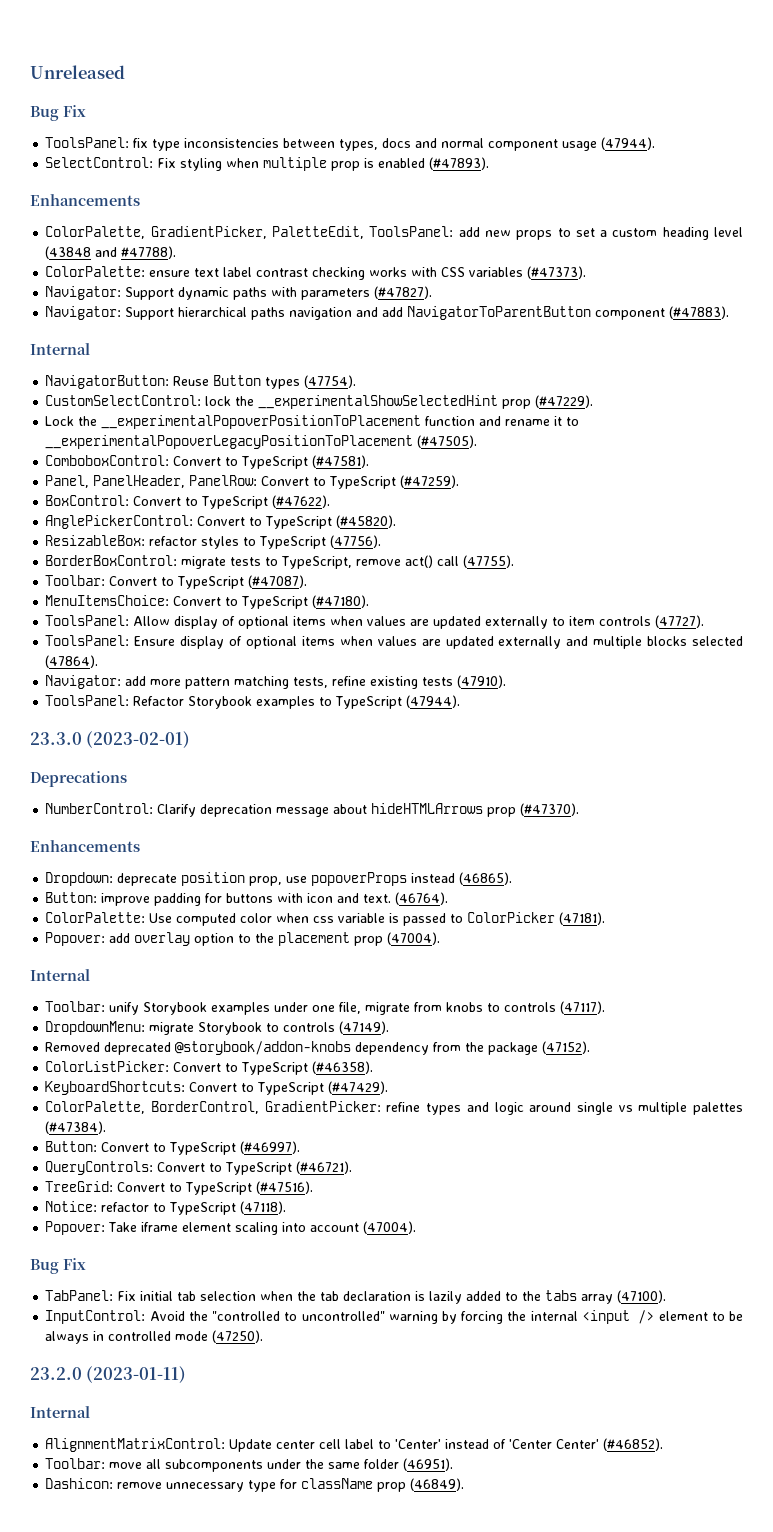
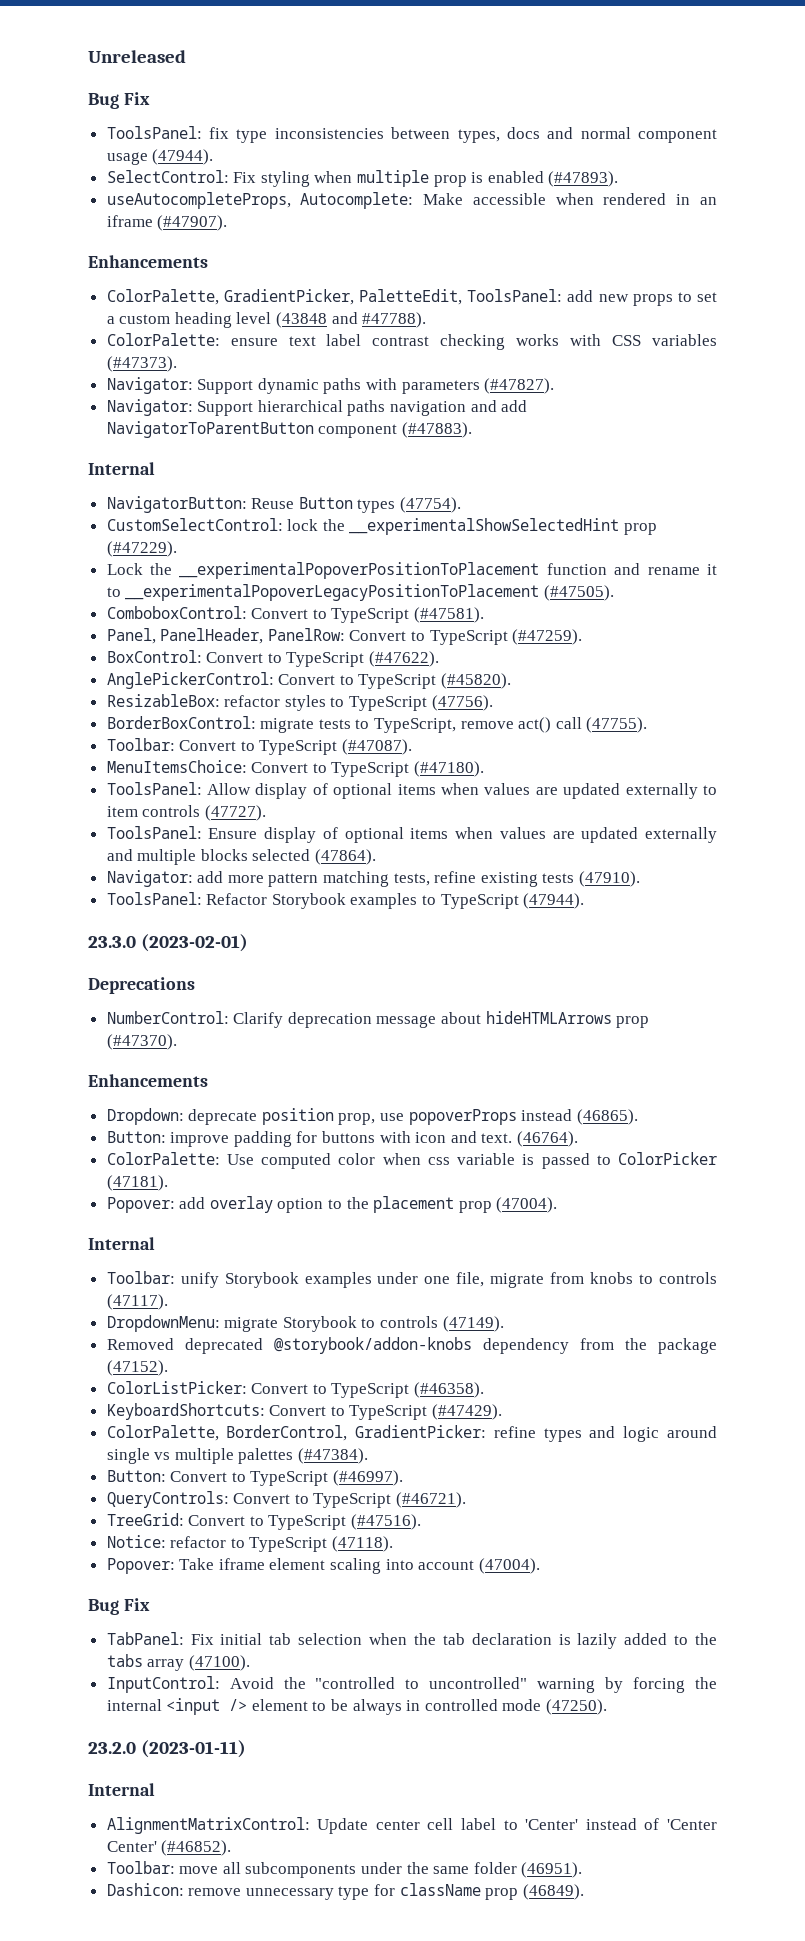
(490, 163) none -> [106,192,717,209] [106,215,228,231] // useAutocompleteProps, Autocomplete: Make accessible when rendered in an iframe (#47907).

